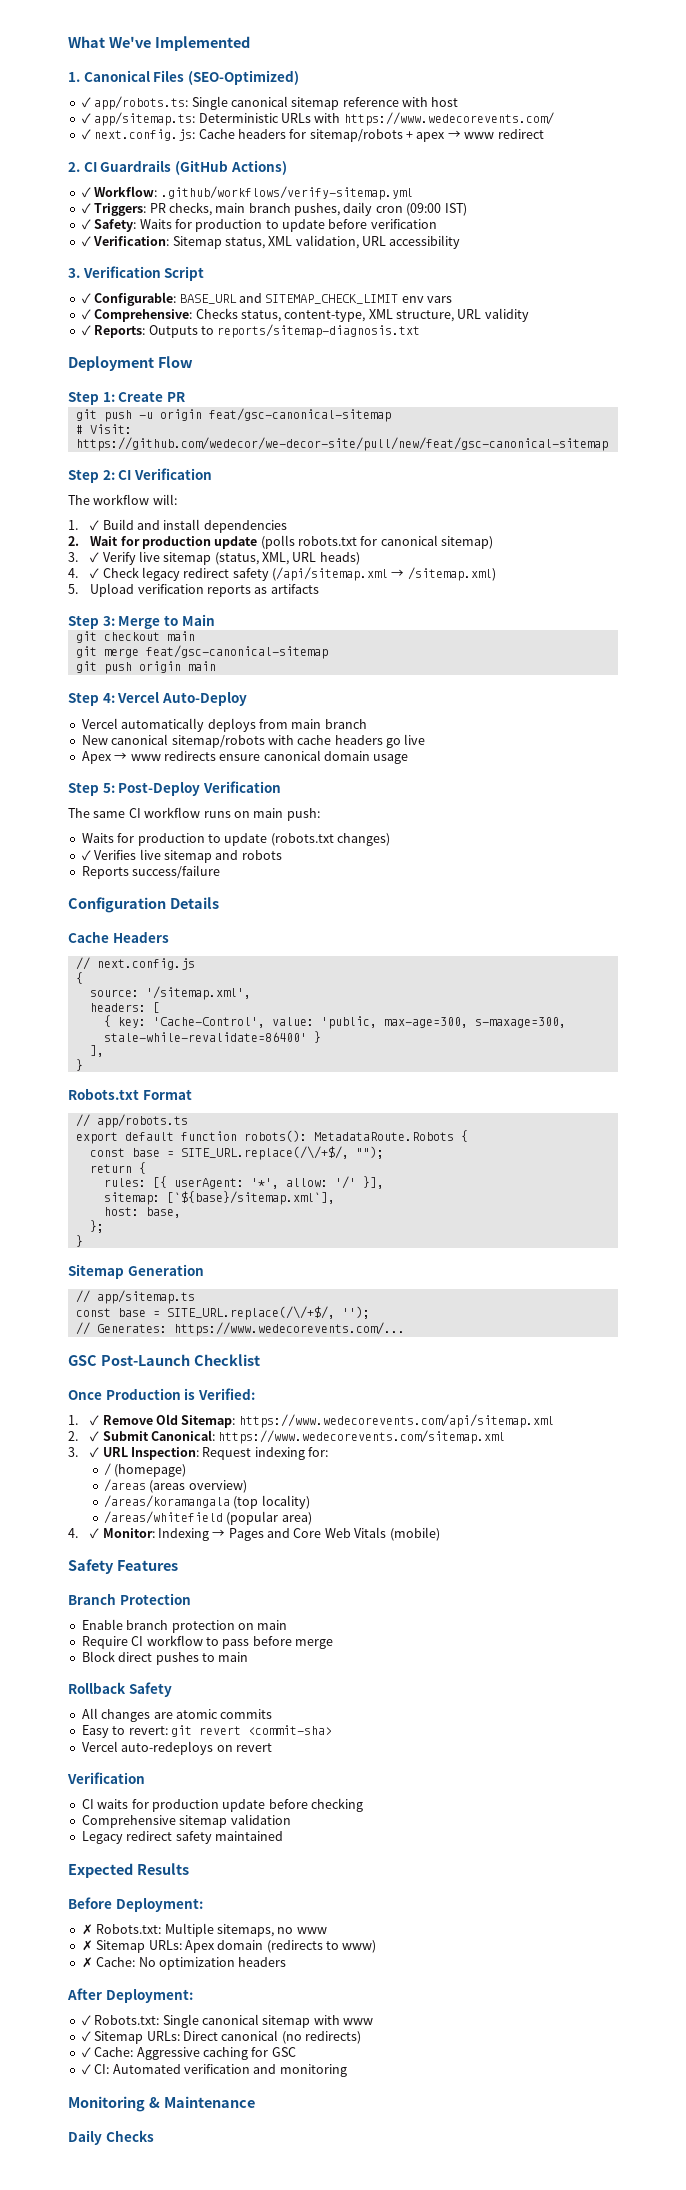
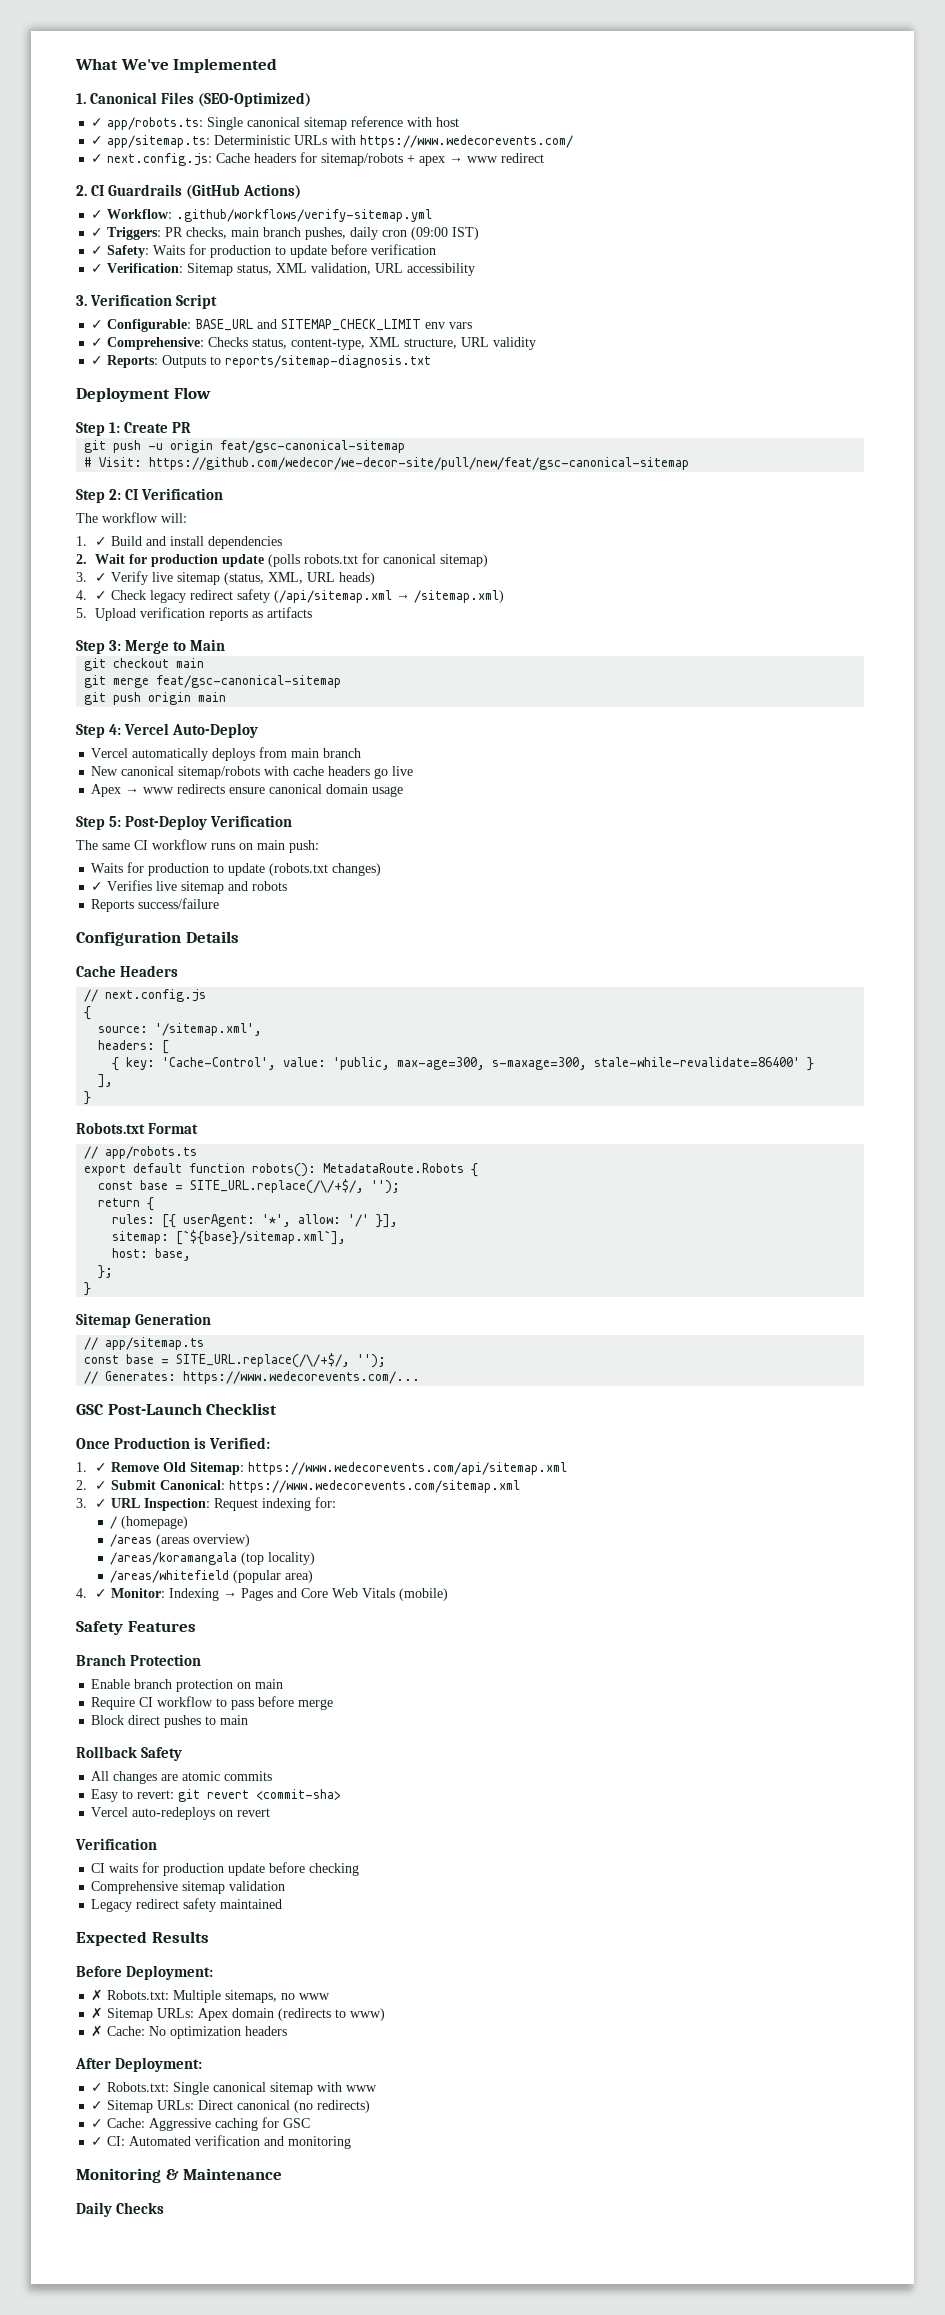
[355,1146,384,1159] ""); -> [371,1180,401,1194] '');

